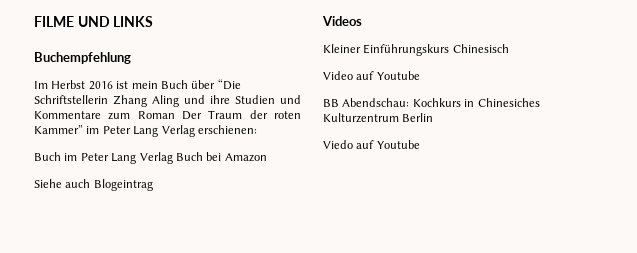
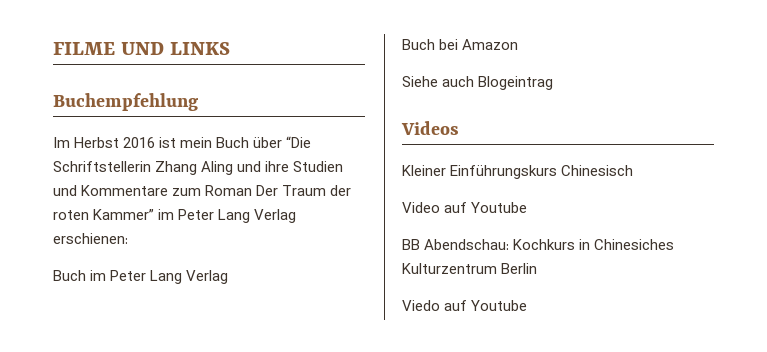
(173, 158) none -> (229, 277) //

